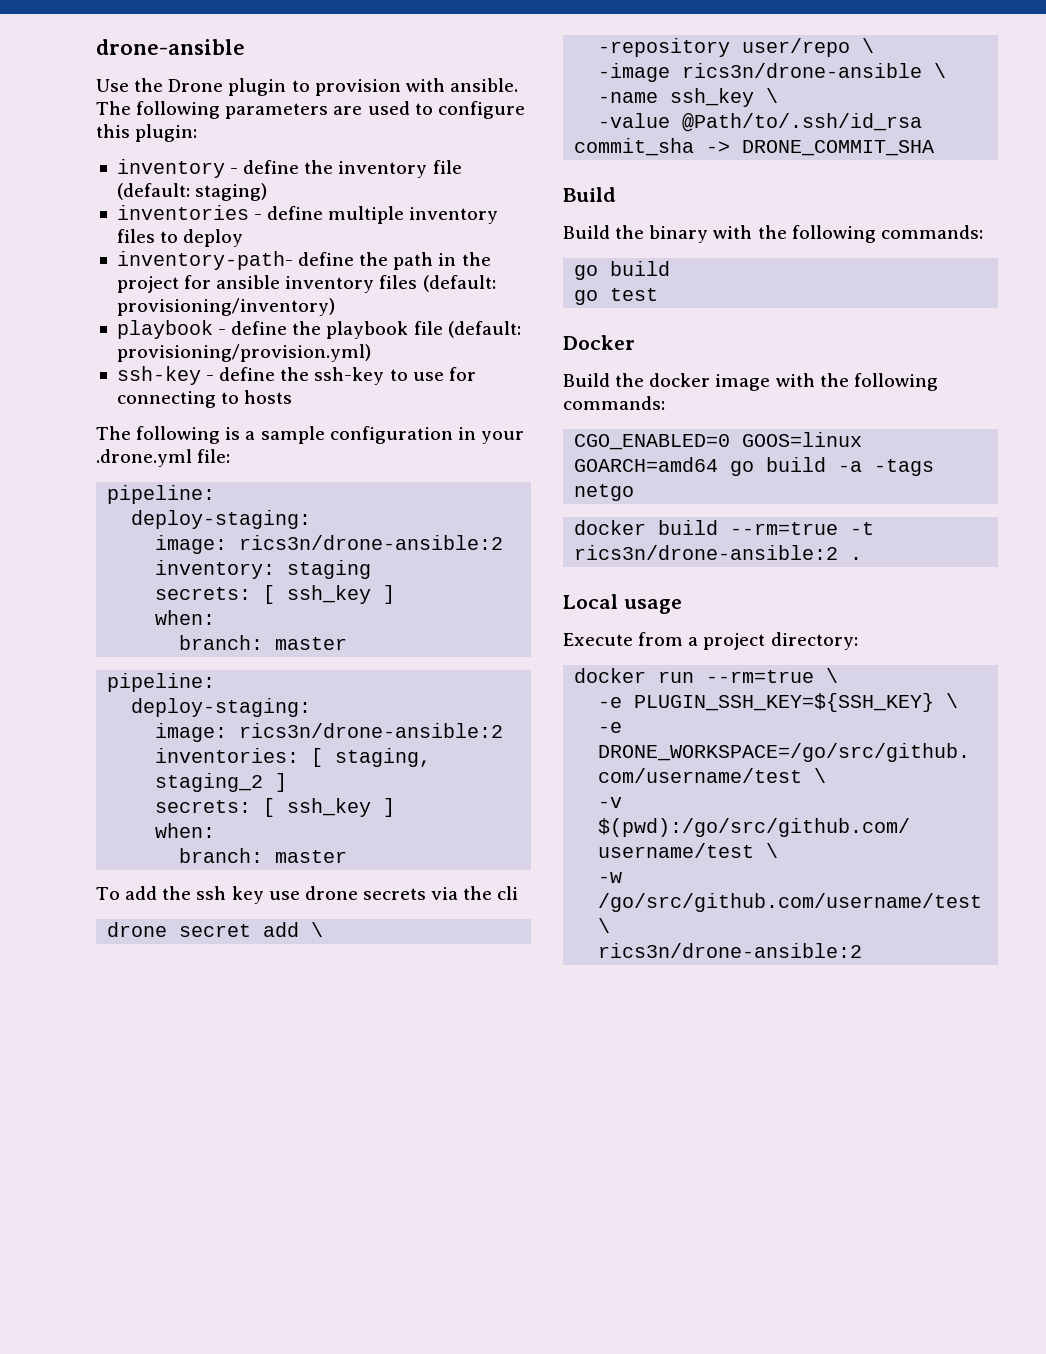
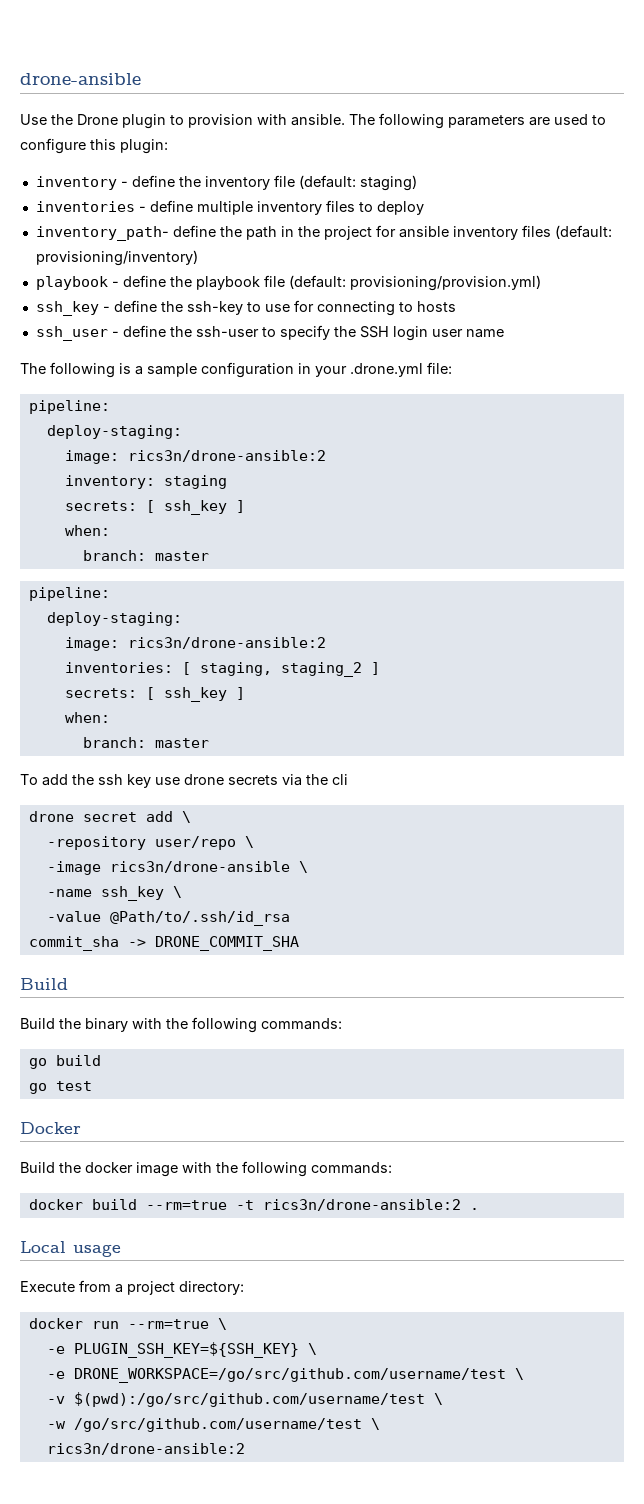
[116,251,293,270] inventory-path- -> [35,226,169,241] inventory_path-
[116,366,201,385] ssh-key -> [35,301,99,316] ssh_key
(293, 397) none -> [35,325,504,341] // ssh_user - define the ssh-user to specify the SSH login user name
[574,432,863,450] [574,457,935,476] [574,484,635,501] // CGO_ENABLED=0 GOOS=linux GOARCH=amd64 go build -a -tags netgo -> (392, 1168) none

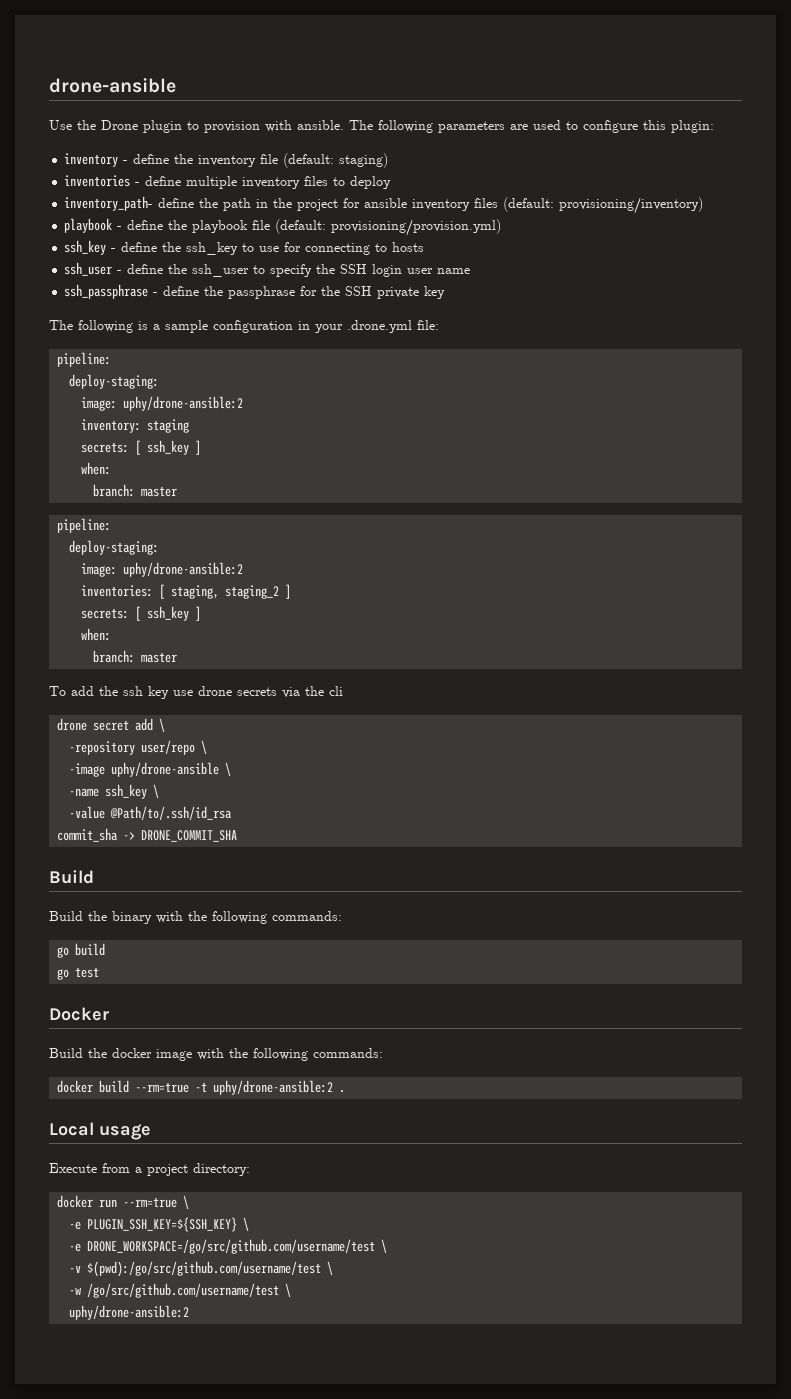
[186,301,243,315] ssh-key -> [186,242,239,255] ssh_key
[195,326,259,337] ssh-user -> [192,264,250,277] ssh_user
(504, 333) none -> [64,284,446,299] // ssh_passphrase - define the passphrase for the SSH private key
[127,450,326,462] rics3n/drone-ansible:2 -> [123,396,244,411] uphy/drone-ansible:2
[127,637,326,649] rics3n/drone-ansible:2 -> [123,562,244,577] uphy/drone-ansible:2
[109,861,290,873] rics3n/drone-ansible -> [111,762,220,777] uphy/drone-ansible
[262,1199,461,1211] rics3n/drone-ansible:2 -> [213,1080,334,1095] uphy/drone-ansible:2
[46,1443,245,1455] rics3n/drone-ansible:2 -> [69,1305,190,1320] uphy/drone-ansible:2

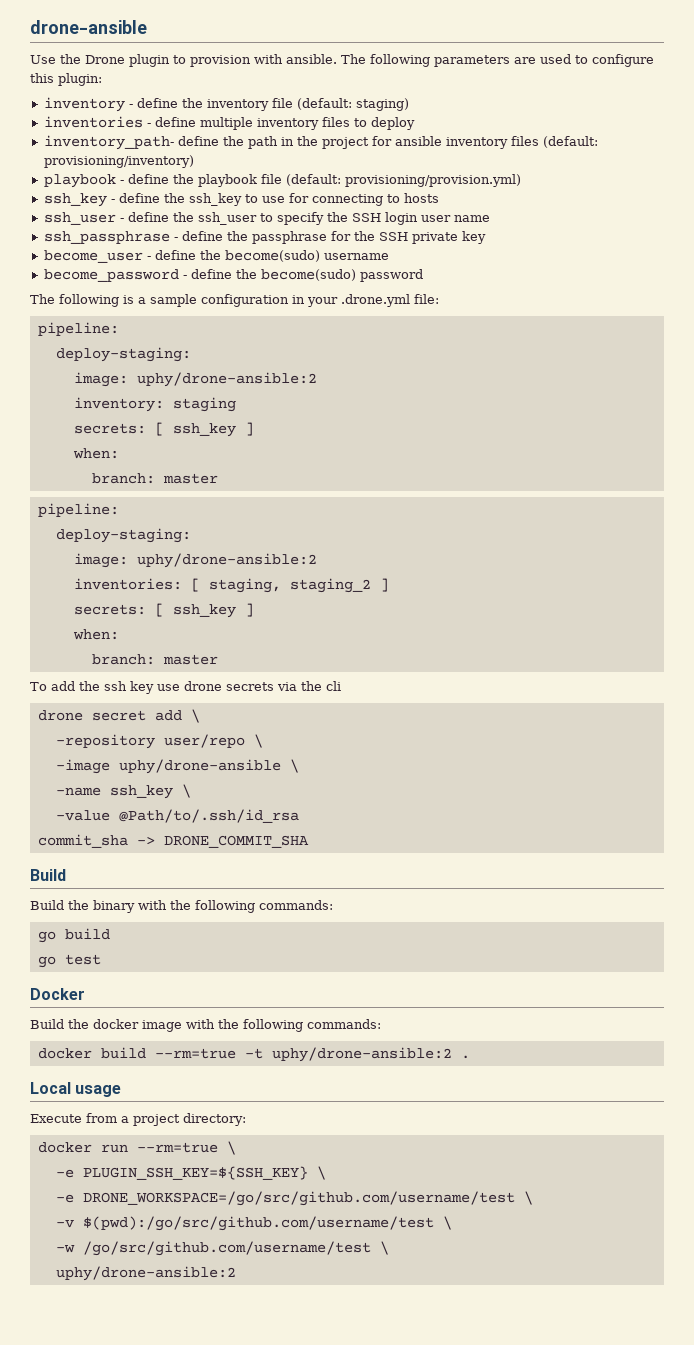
(446, 292) none -> [43,250,389,263] [43,269,423,282] // become_user - define the become(sudo) username // become_password - define the become(sudo) password

